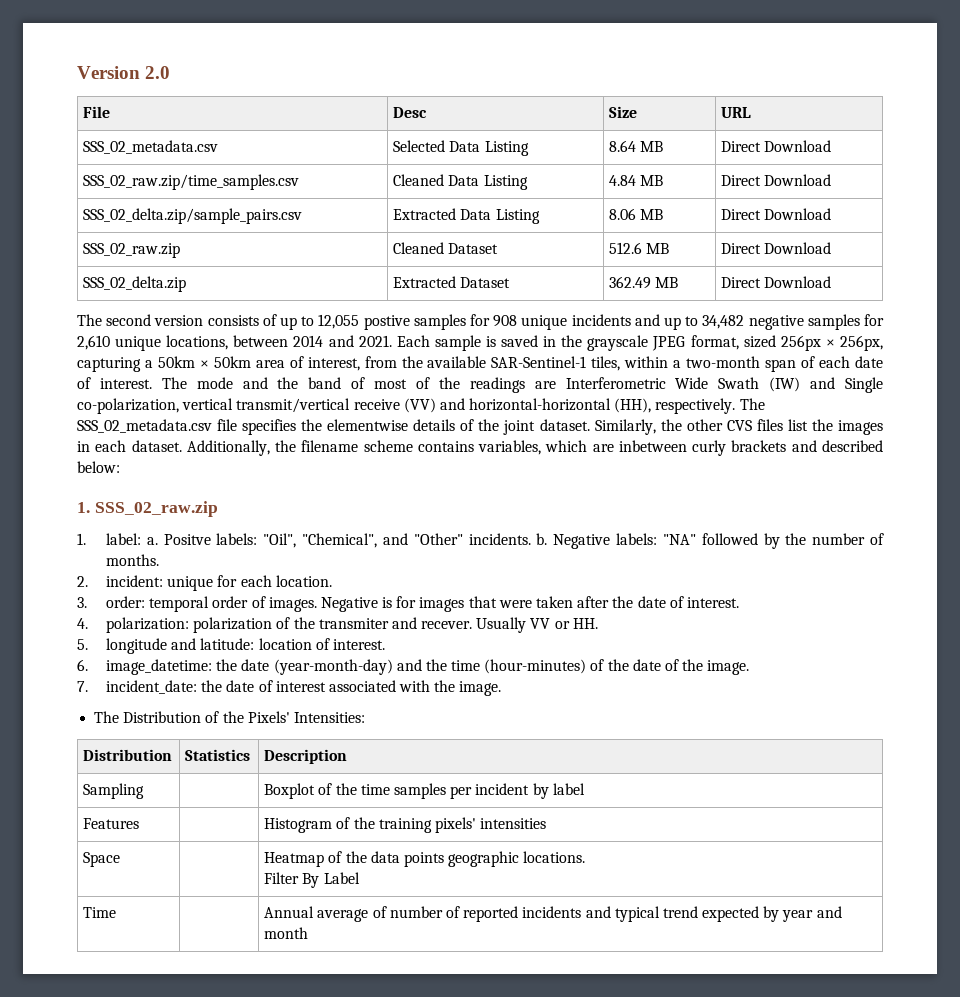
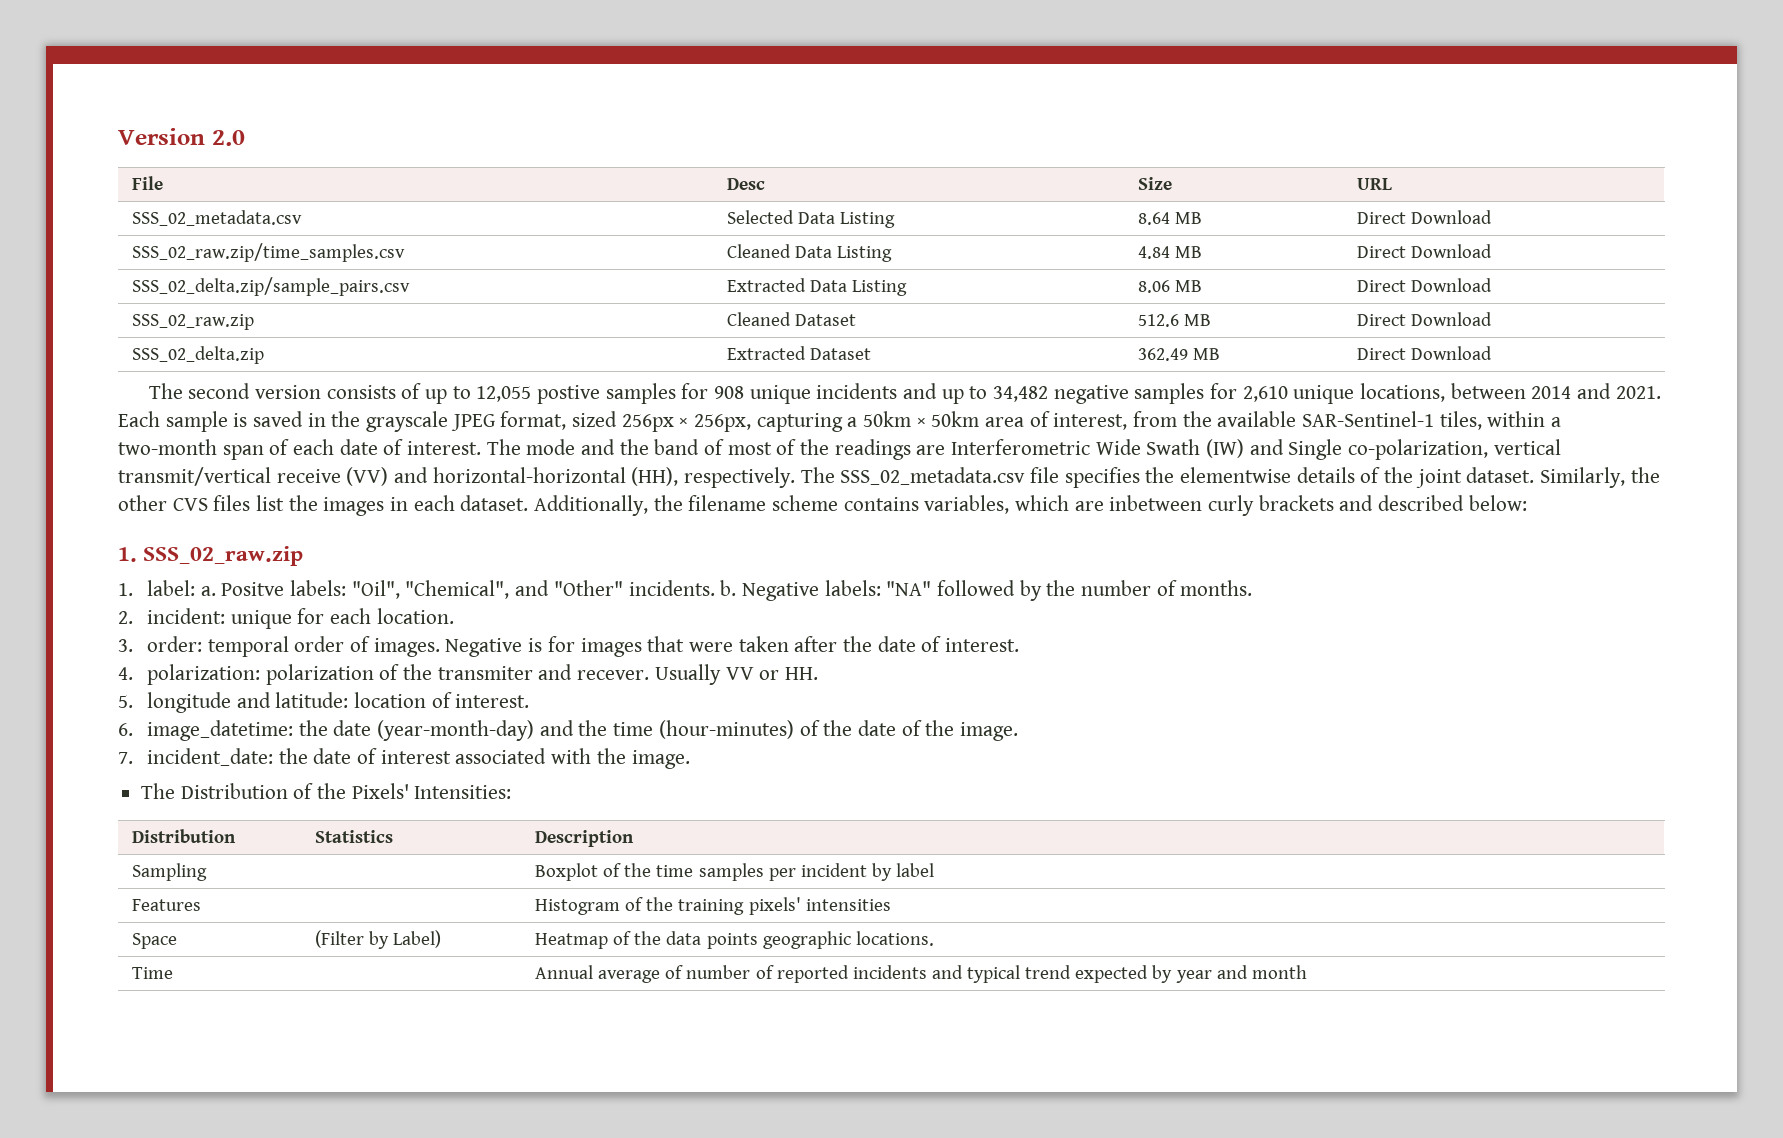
(121, 859) none -> [315,930,442,949] (Filter by Label)
[264,872,360,888] // Filter By Label -> (934, 938) none

